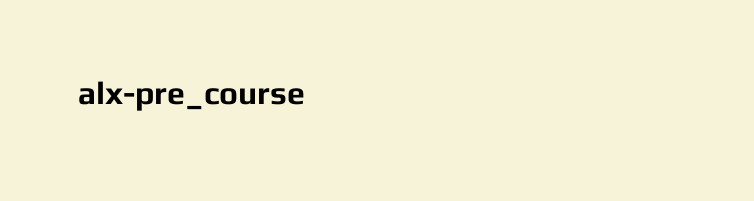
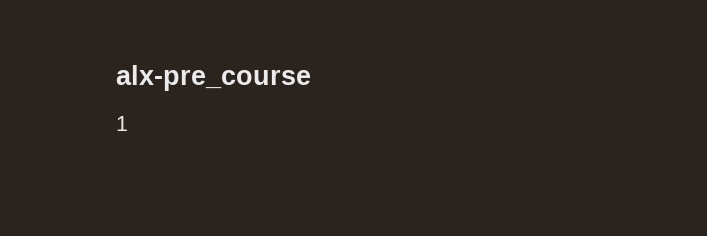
(305, 96) none -> [116,116,128,131] // 1

